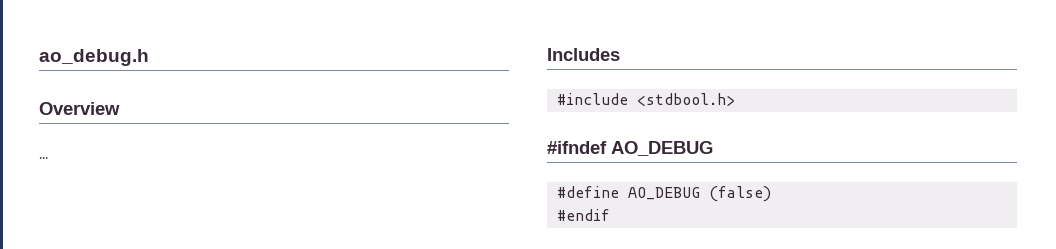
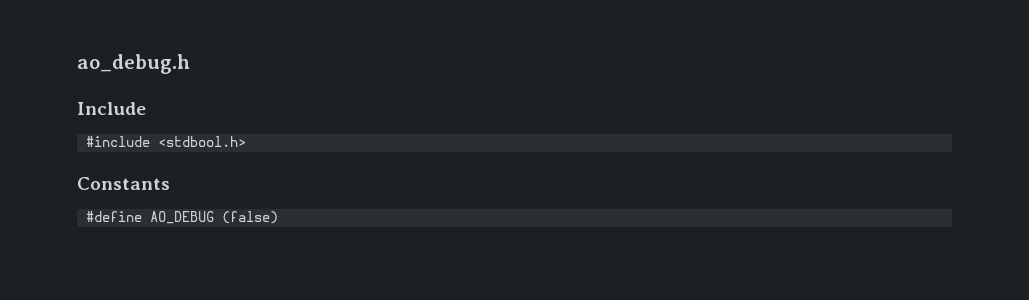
[39,102,120,115] [39,157,48,159] [547,48,620,61] Overview // ... // Includes -> [77,102,146,115] Include
[547,141,713,156] #ifndef AO_DEBUG -> [77,177,170,190] Constants
[556,209,610,221] // #endif -> (278, 217) none

